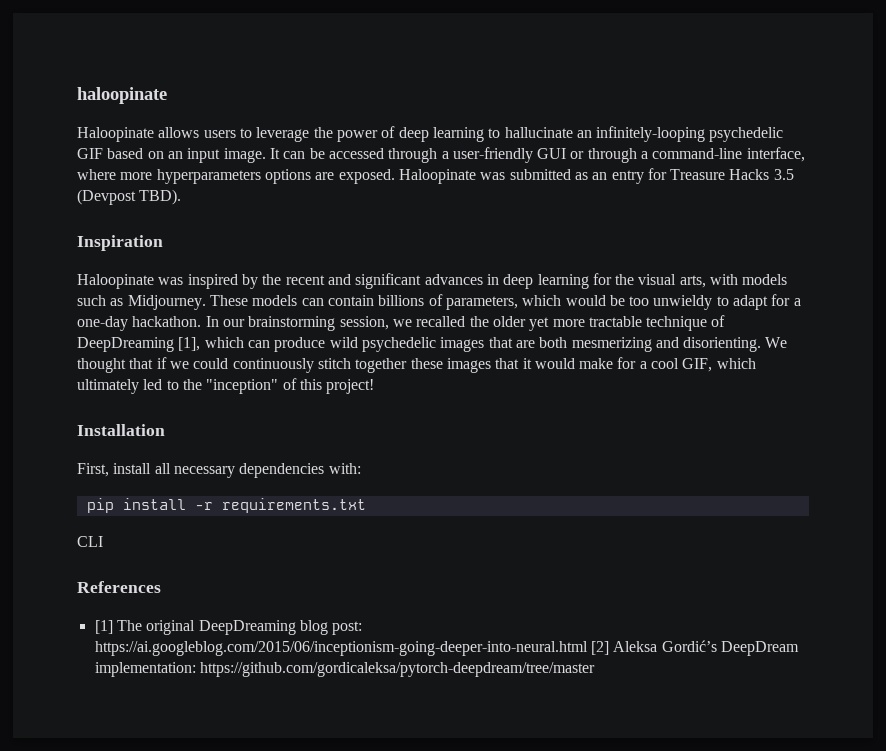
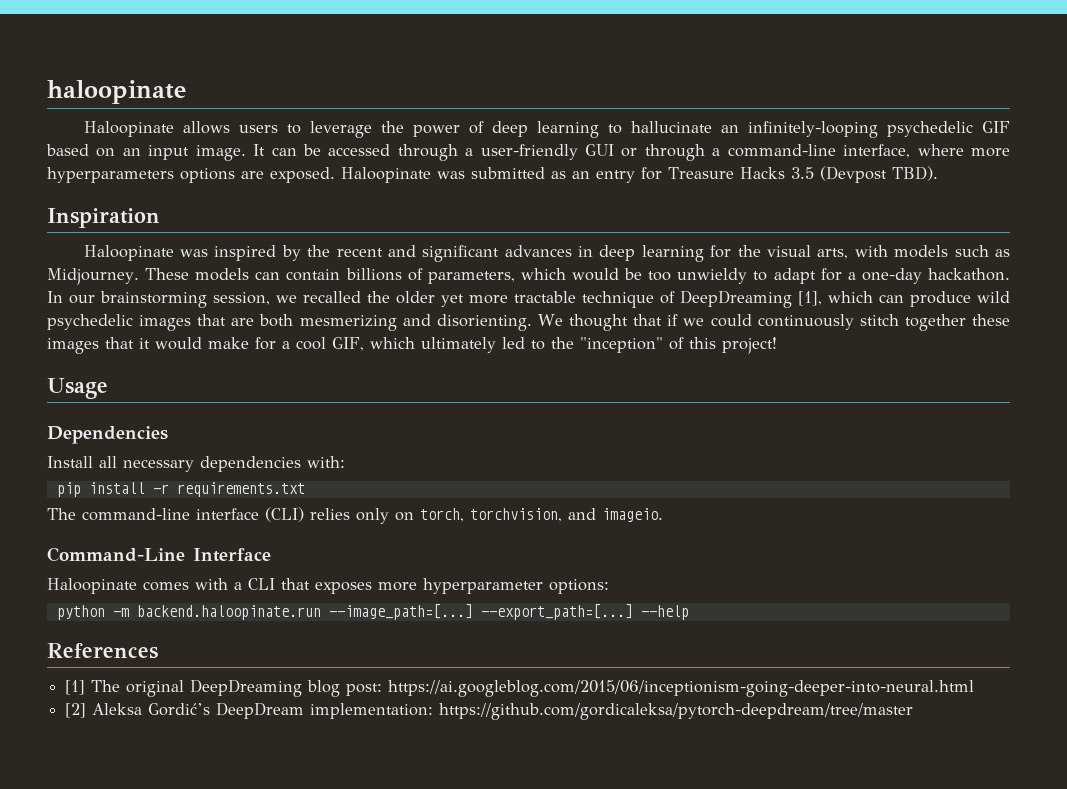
[77,424,165,436] [77,463,152,477] Installation // First, install -> [47,378,108,399] [47,426,168,444] [47,456,93,468] Usage // Dependencies // Install
[77,536,103,547] CLI -> [47,507,663,524] [47,547,271,562] [47,578,609,594] [56,604,689,620] The command-line interface (CLI) relies only on torch, torchvision, and imageio. // Command-Line Interface // Haloopinate comes with a CLI that exposes more hyperparameter options: // python -m backend.haloopinate.run --image_path=[...] --export_path=[...] --help
(588, 648) none -> (975, 688) //

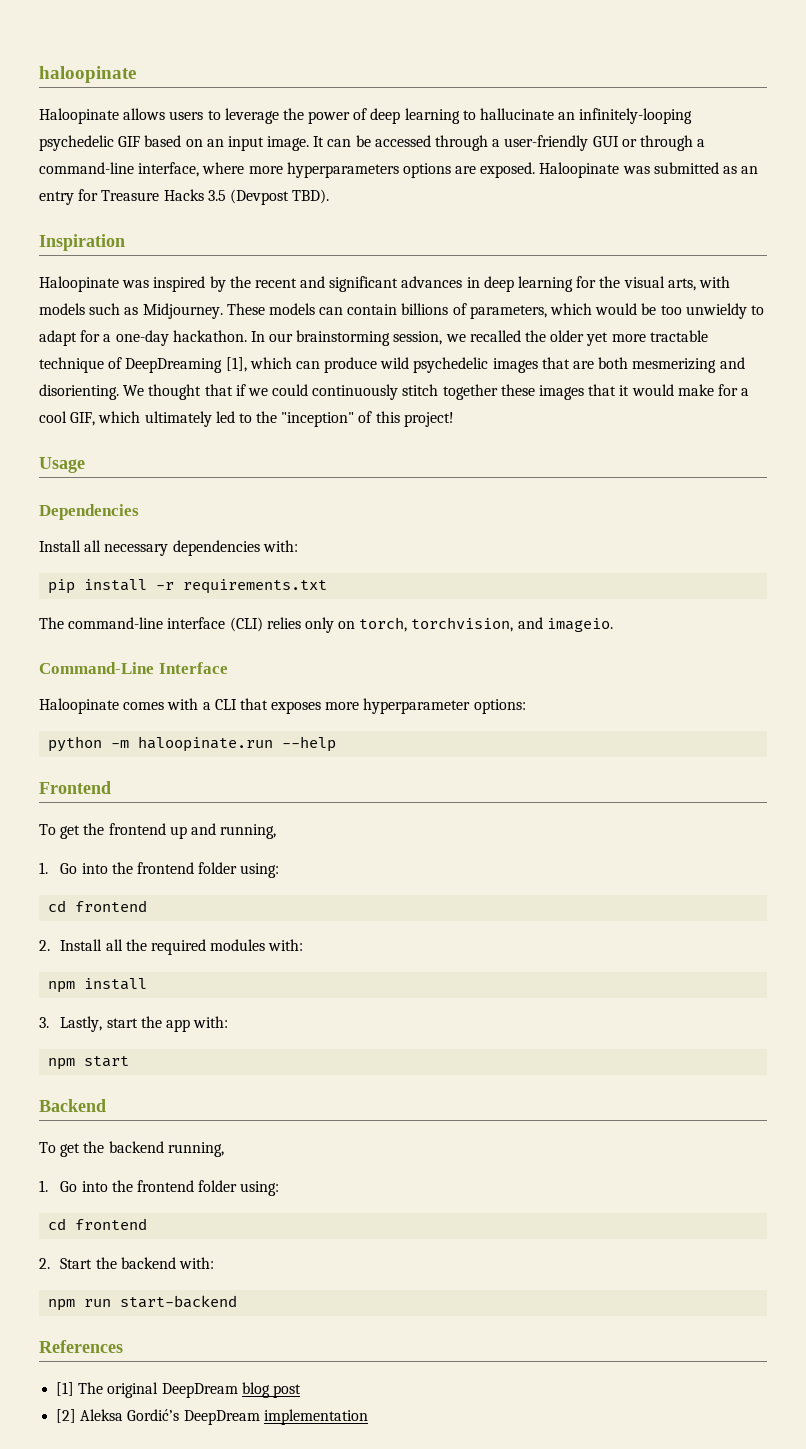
[136,604,689,620] backend.haloopinate.run --image_path=[...] --export_path=[...] --help -> [138,736,337,752] [39,781,111,794] [39,823,277,839] [39,862,280,878] [48,900,148,912] [39,939,304,955] [48,978,148,993] [39,1016,229,1032] [48,1056,130,1070] [39,1099,106,1112] [39,1141,224,1157] [39,1180,280,1196] [48,1218,148,1230] [39,1257,215,1269] [48,1295,238,1311] haloopinate.run --help // Frontend // To get the frontend up and running, // 1. Go into the frontend folder using: // cd frontend // 2. Install all the required modules with: // npm install // 3. Lastly, start the app with: // npm start // Backend // To get the backend running, // 1. Go into the frontend folder using: // cd frontend // 2. Start the backend with: // npm run start-backend
[190,679,975,697] DeepDreaming blog post: https://ai.googleblog.com/2015/06/inceptionism-going-deeper-into-neural.html -> [161,1382,301,1398] DeepDream blog post
[310,703,914,720] implementation: https://github.com/gordicaleksa/pytorch-deepdream/tree/master -> [263,1409,368,1425] implementation

